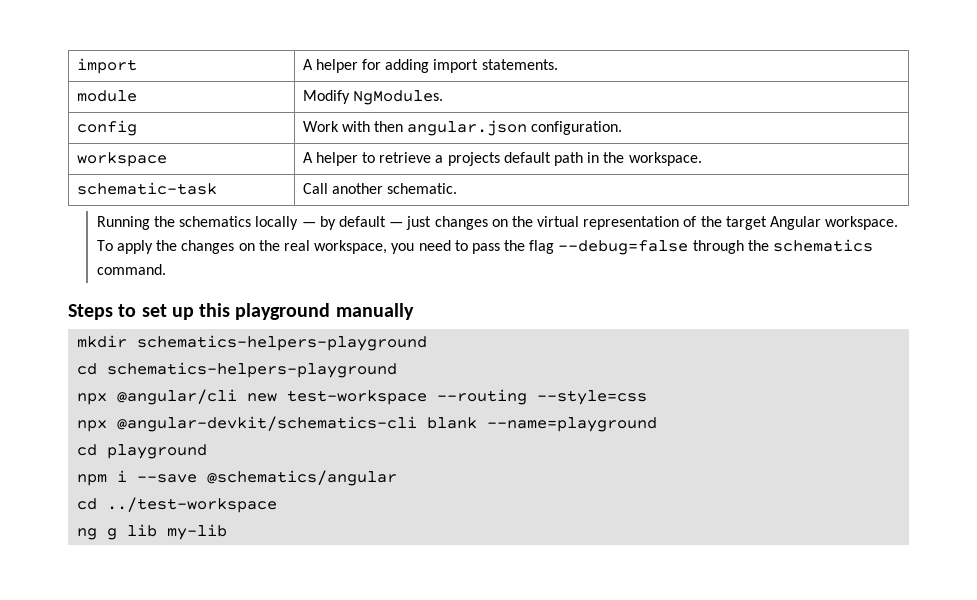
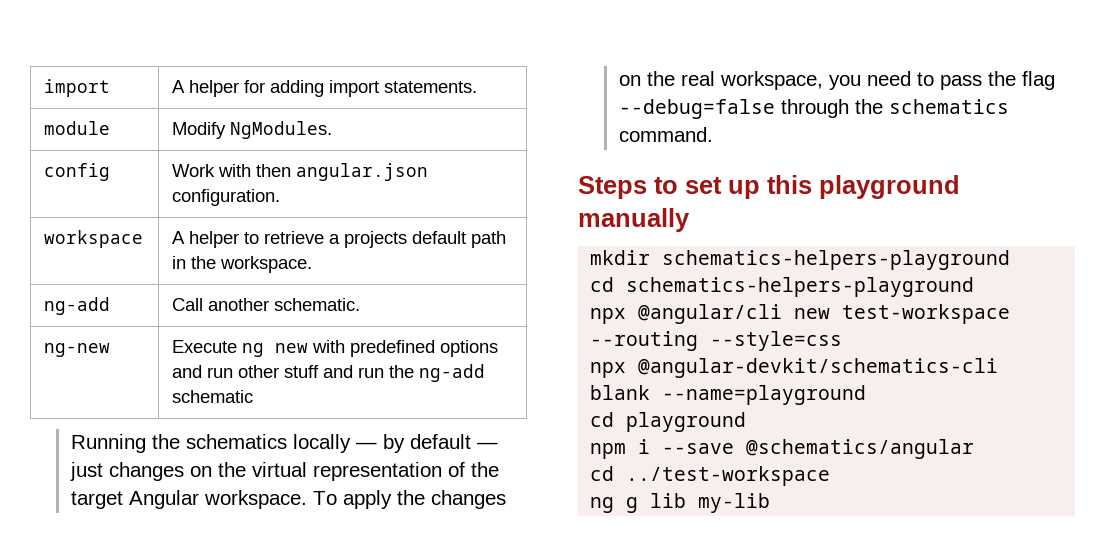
[76,182,217,195] schematic-task -> [44,297,111,315] ng-add
(458, 188) none -> [44,343,111,357] [172,340,499,357] [172,364,486,382] [172,390,254,403] // ng-new | Execute ng new with predefined options and run other stuff and run the ng-add schematic

